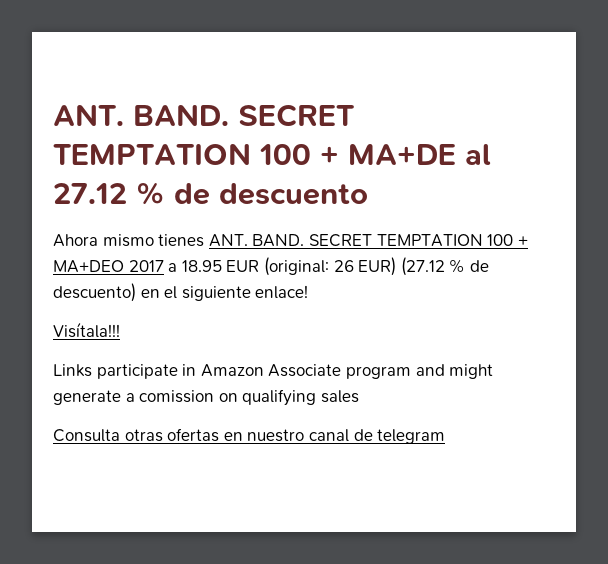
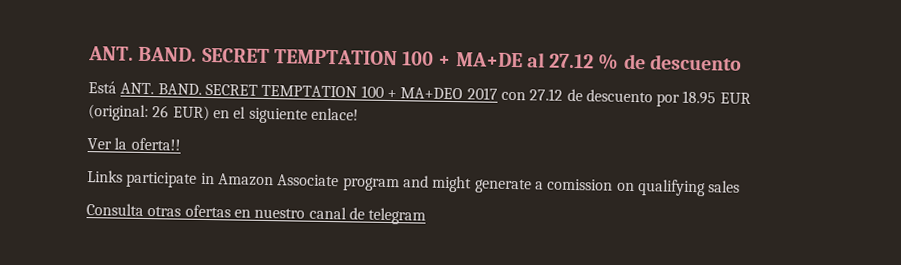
[53,234,205,247] Ahora mismo tienes -> [88,81,117,94] Está
[168,263,178,272] a -> [500,88,681,107] con 27.12 de descuento por
[400,257,489,276] [53,283,136,302] (27.12 % de descuento) -> (210, 113) none
[53,322,120,338] Visítala!!! -> [87,137,181,151] Ver la oferta!!

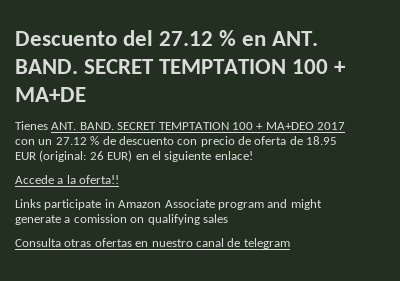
(88, 53) none -> [15,30,267,46] Descuento del 27.12 % en
[526,52,742,71] [88,81,117,94] al 27.12 % de descuento // Está -> [15,121,48,130] // Tienes
[529,88,681,107] 27.12 de descuento por -> [38,136,303,147] un 27.12 % de descuento con precio de oferta de
[87,138,112,150] Ver -> [15,175,64,184] Accede a

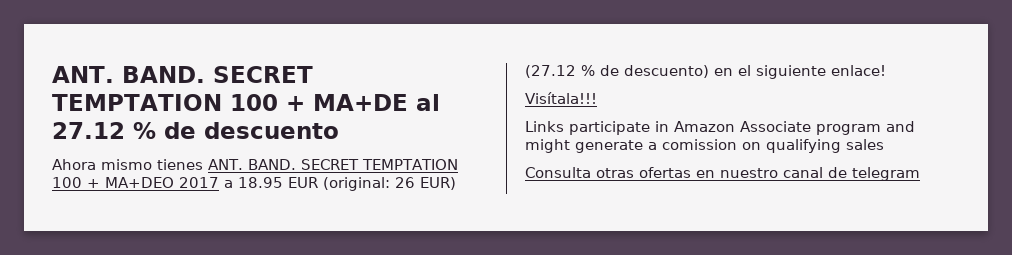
[15,30,267,46] Descuento del 27.12 % en -> (52, 74) none
[15,121,48,130] // Tienes -> [415,94,440,111] [52,122,339,139] [52,159,203,170] al 27.12 % de descuento // Ahora mismo tienes
[15,136,303,147] con un 27.12 % de descuento con precio de oferta de -> [224,180,233,188] a
(133, 156) none -> [525,65,709,78] (27.12 % de descuento)
[15,175,120,184] Accede a la oferta!! -> [525,92,597,104] Visítala!!!

